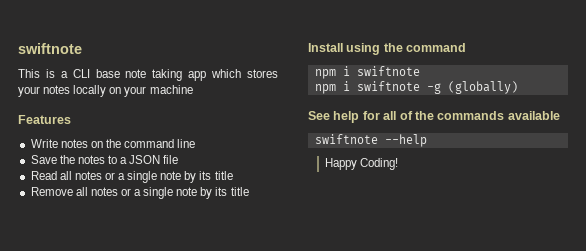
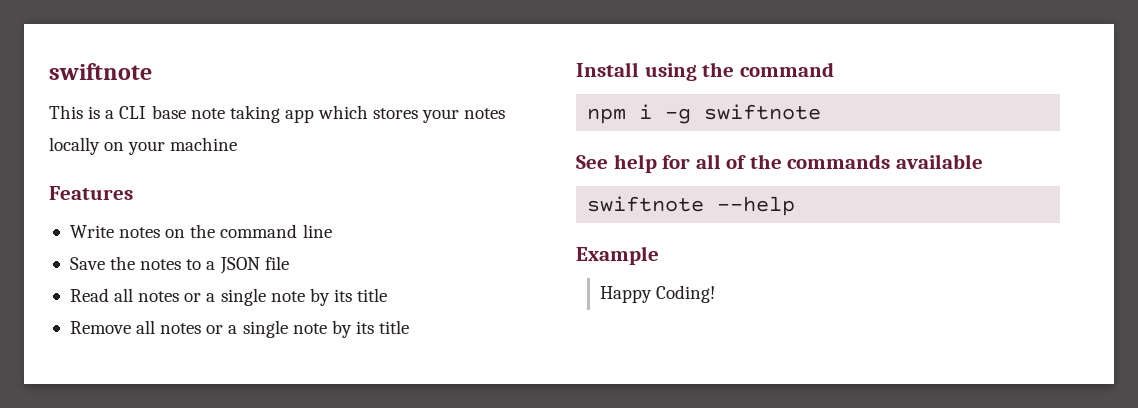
[356,66,420,76] [314,81,518,94] swiftnote // npm i swiftnote -g (globally) -> [665,104,822,124] -g swiftnote
(427, 140) none -> [576,246,659,265] // Example

